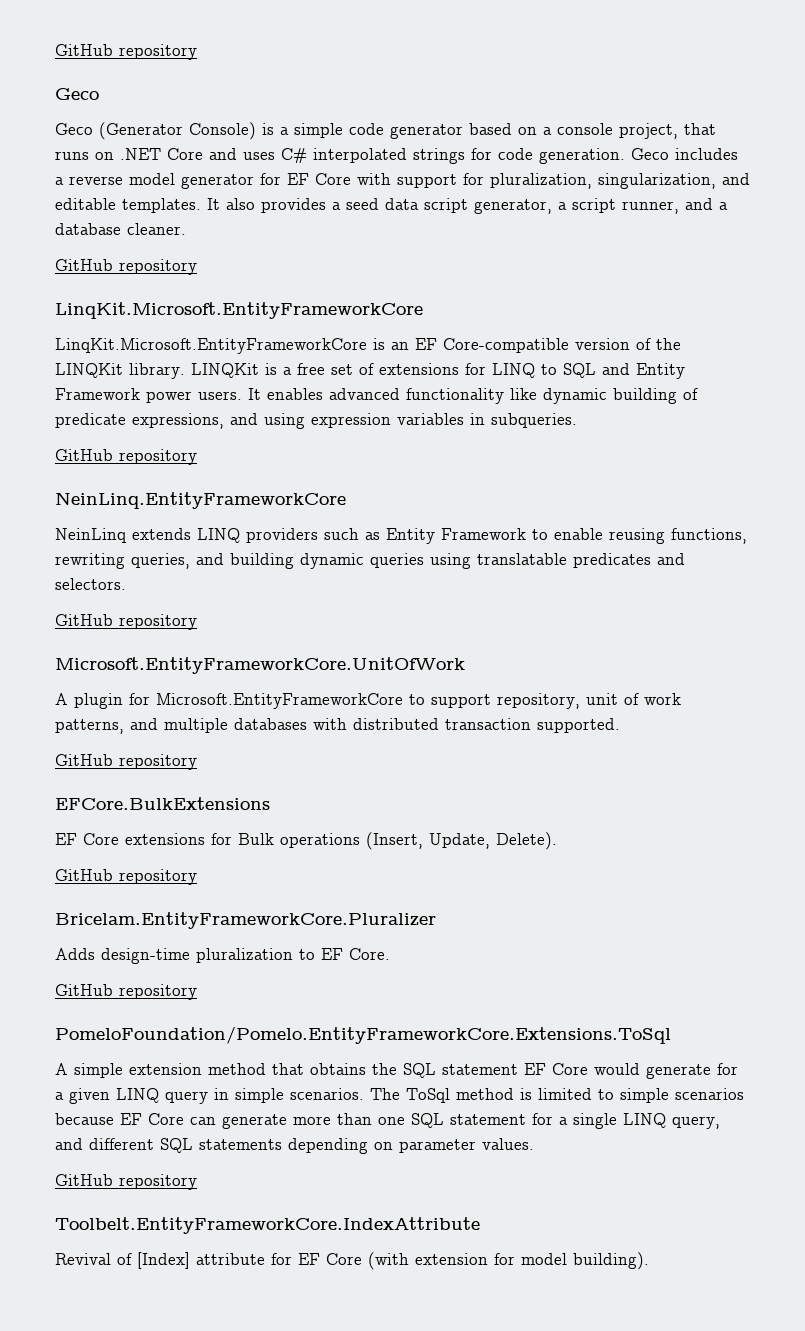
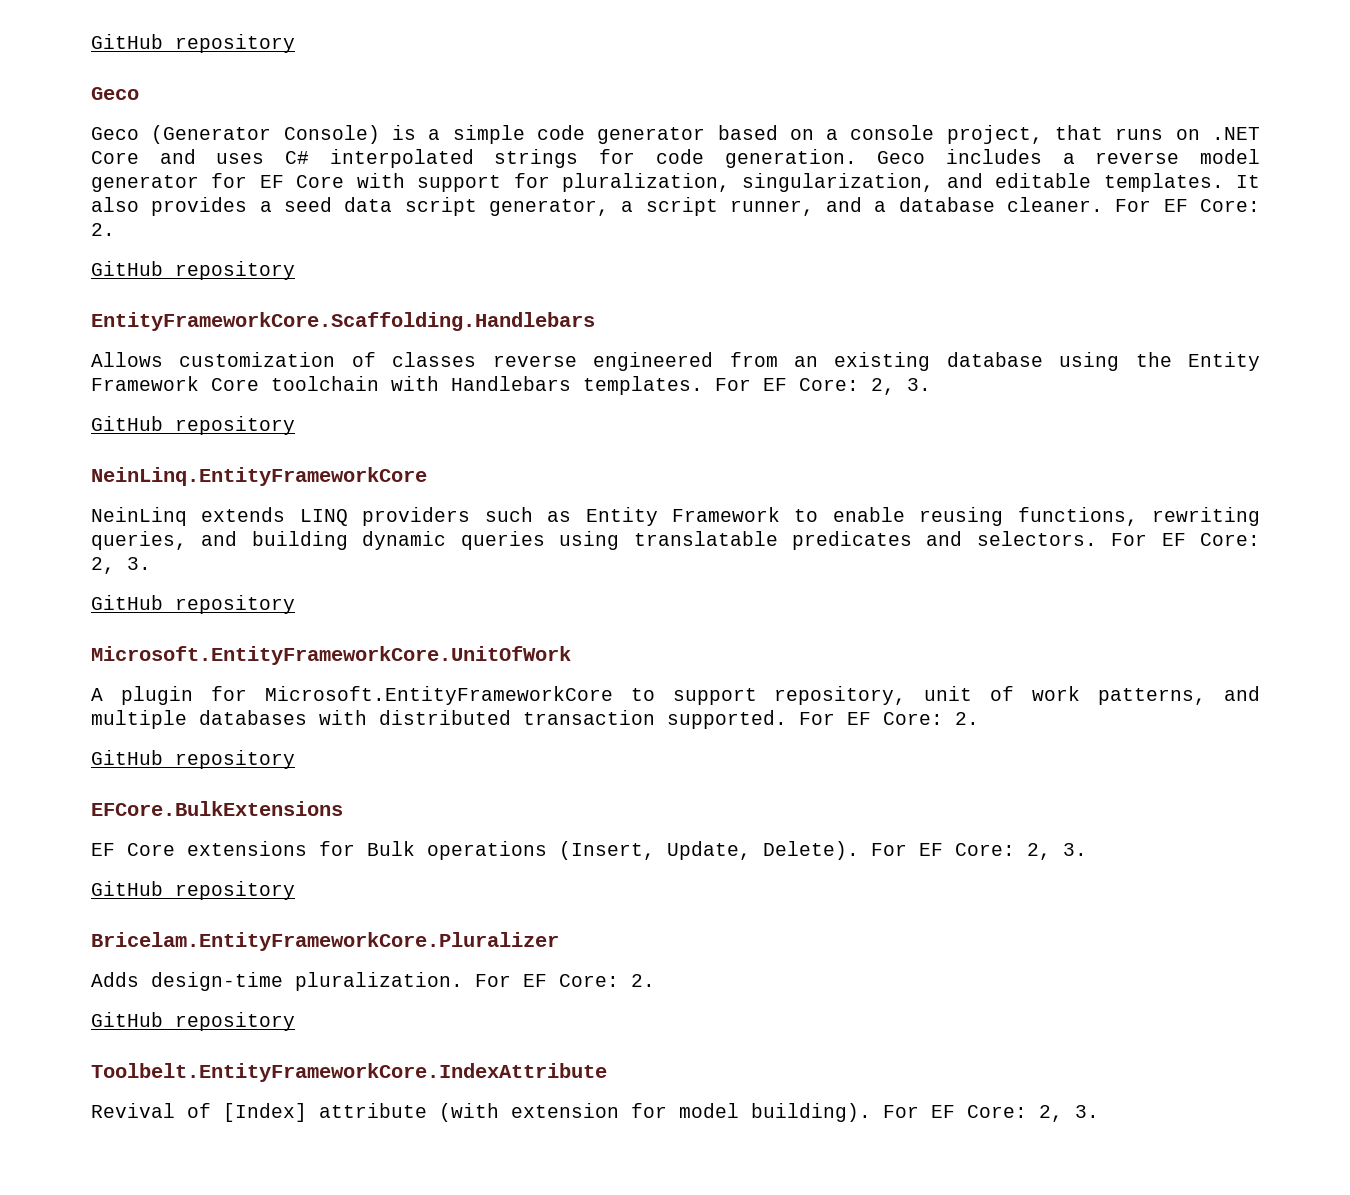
[55,259,197,275] [55,302,423,319] [55,338,681,354] [55,363,685,379] [55,388,698,404] [55,413,577,429] // GitHub repository // LinqKit.Microsoft.EntityFrameworkCore // LinqKit.Microsoft.EntityFrameworkCore is an EF Core-compatible version of the LINQKit library. LINQKit is a free set of extensions for LINQ to SQL and Entity Framework power users. It enables advanced functionality like dynamic building of predicate expressions, and using expression variables in subqueries. -> [1115,199,1260,212] [91,223,115,236] [91,261,295,280] [91,312,595,331] [91,352,1260,371] [91,376,931,395] For EF Core: 2. // GitHub repository // EntityFrameworkCore.Scaffolding.Handlebars // Allows customization of classes reverse engineered from an existing database using the Entity Framework Core toolchain with Handlebars templates. For EF Core: 2, 3.
(126, 584) none -> [1111,533,1260,546] [91,557,151,574] For EF Core: 2, 3.
(620, 725) none -> [799,712,979,725] For EF Core: 2.
(557, 841) none -> [871,843,1087,860] For EF Core: 2, 3.
[196,948,390,963] [55,984,197,1000] [55,1026,671,1044] [55,1063,738,1079] [55,1088,744,1104] [55,1113,720,1129] [55,1138,534,1154] pluralization to EF Core. // GitHub repository // PomeloFoundation/Pomelo.EntityFrameworkCore.Extensions.ToSql // A simple extension method that obtains the SQL statement EF Core would generate for a given LINQ query in simple scenarios. The ToSql method is limited to simple scenarios because EF Core can generate more than one SQL statement for a single LINQ query, and different SQL statements depending on parameter values. -> [295,972,655,991] pluralization. For EF Core: 2.
[271,1253,362,1265] for EF Core -> (427, 1110) none
(649, 1261) none -> [883,1105,1099,1122] For EF Core: 2, 3.

